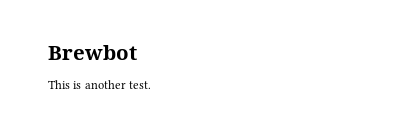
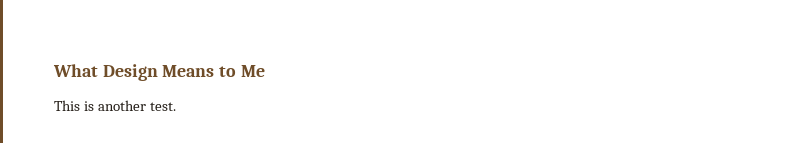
[48,45,137,60] Brewbot -> [53,64,265,81] What Design Means to Me

